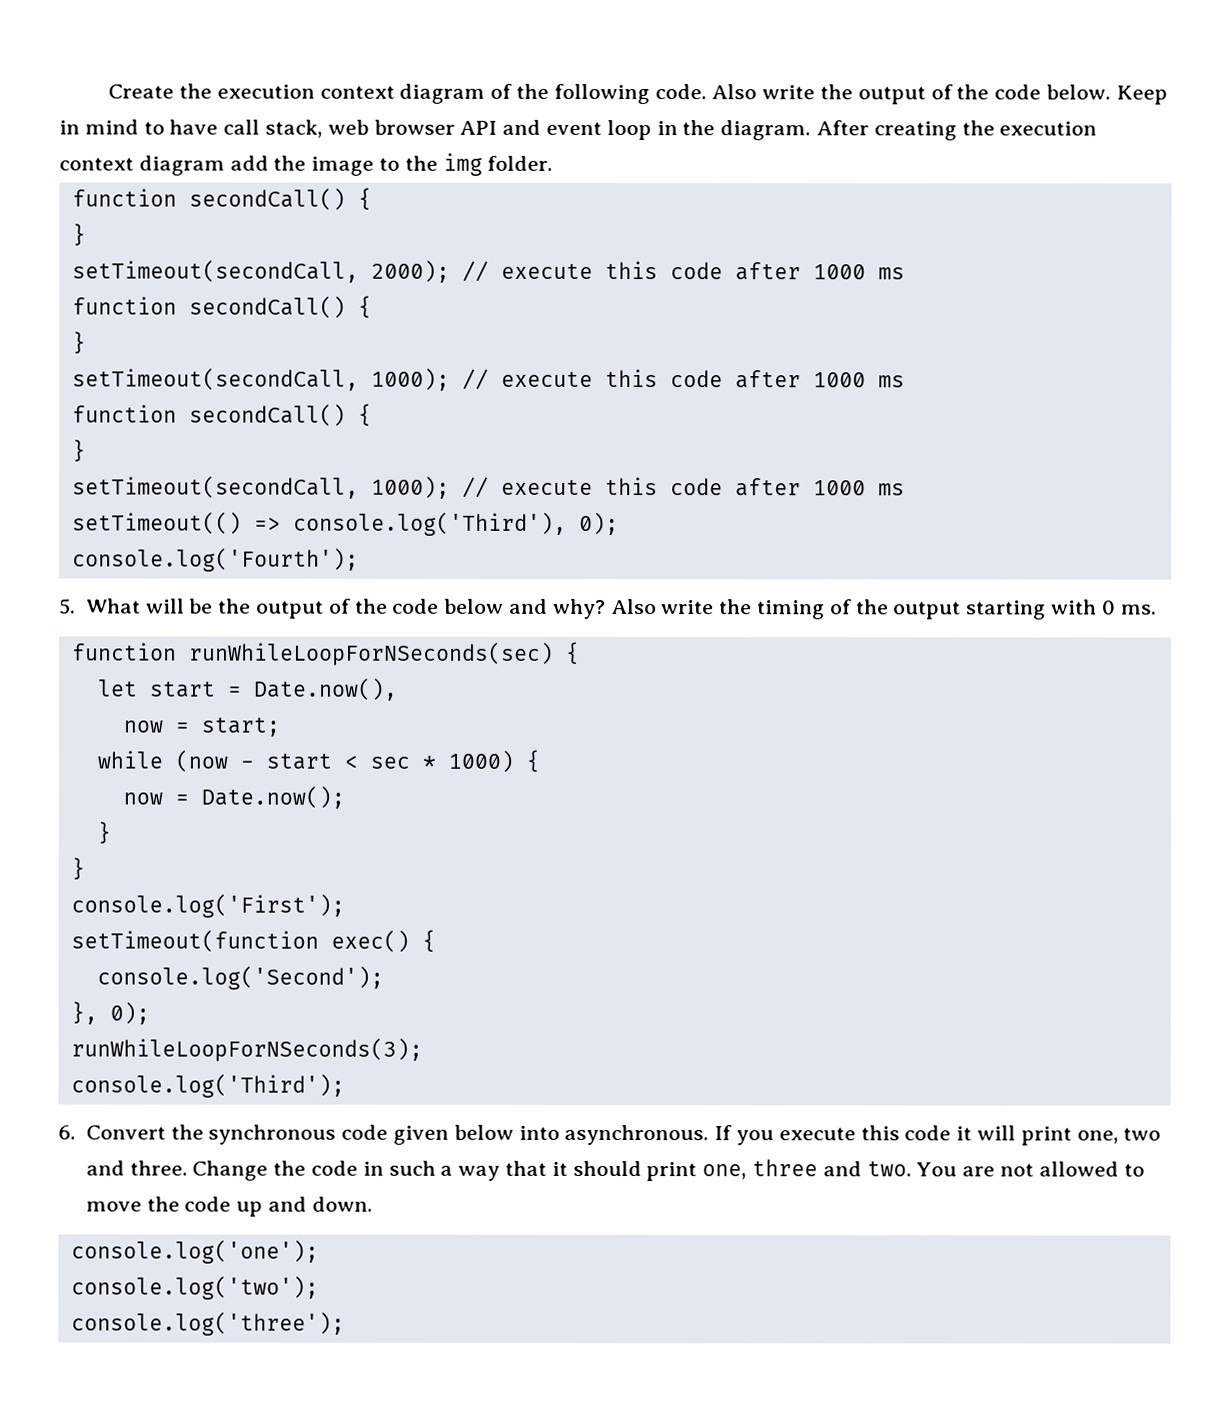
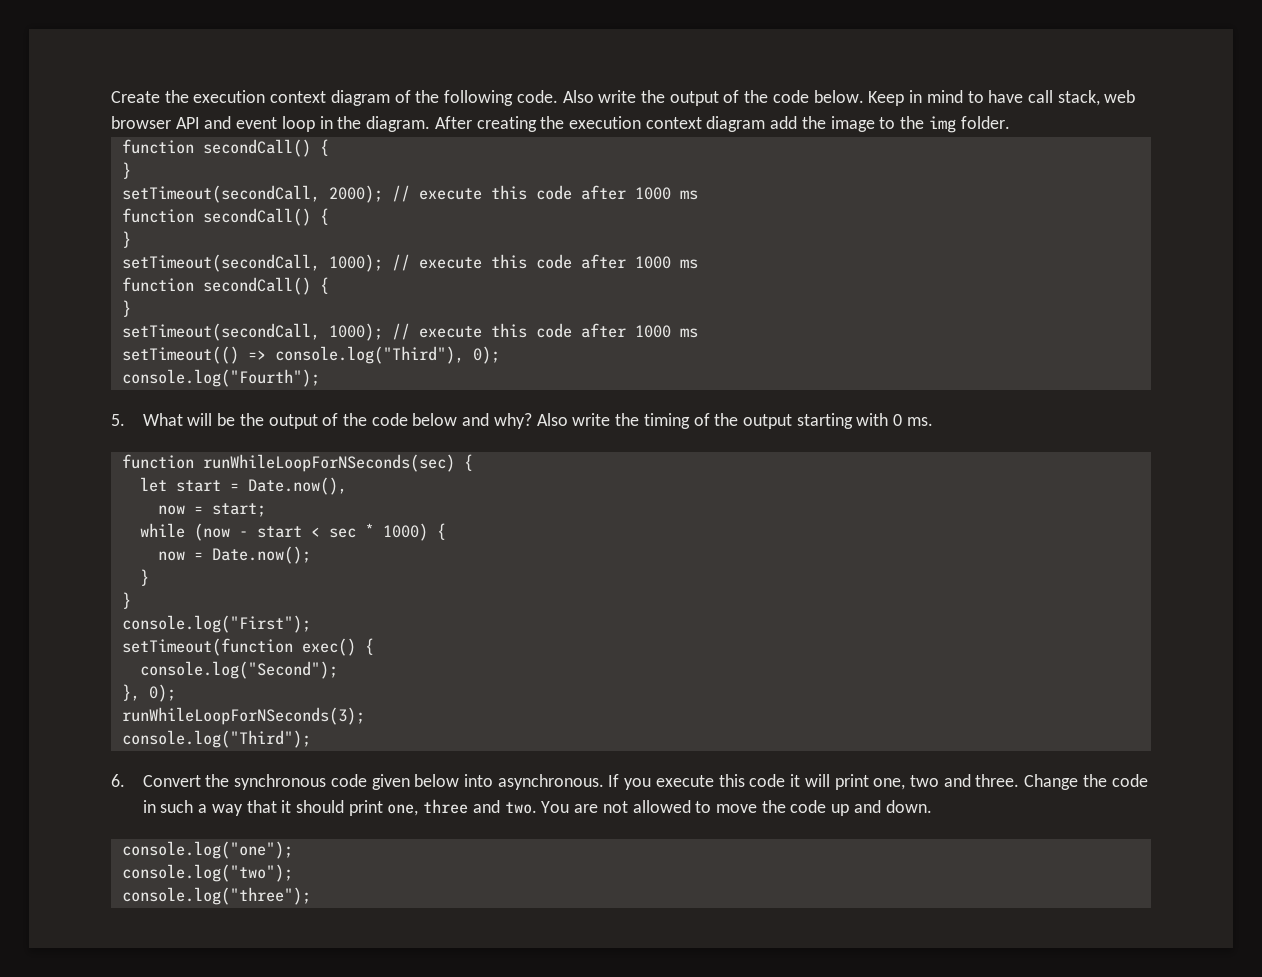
[292,511,619,536] [71,547,359,572] console.log('Third'), 0); // console.log('Fourth'); -> [274,346,500,364] [121,369,320,387] console.log("Third"), 0); // console.log("Fourth");
[70,893,345,918] console.log('First'); -> [121,615,311,633] console.log("First");
[96,965,384,990] console.log('Second'); -> [139,661,338,679] console.log("Second");
[70,1073,345,1098] console.log('Third'); -> [121,730,311,748] console.log("Third");
[70,1239,319,1264] [70,1275,319,1300] [70,1311,345,1336] console.log('one'); // console.log('two'); // console.log('three'); -> [121,841,293,859] [121,864,293,882] [121,887,311,905] console.log("one"); // console.log("two"); // console.log("three");

